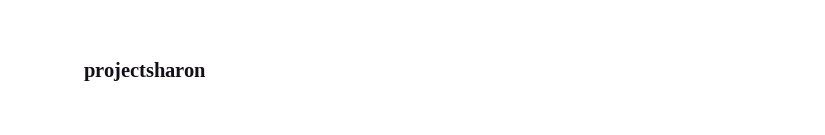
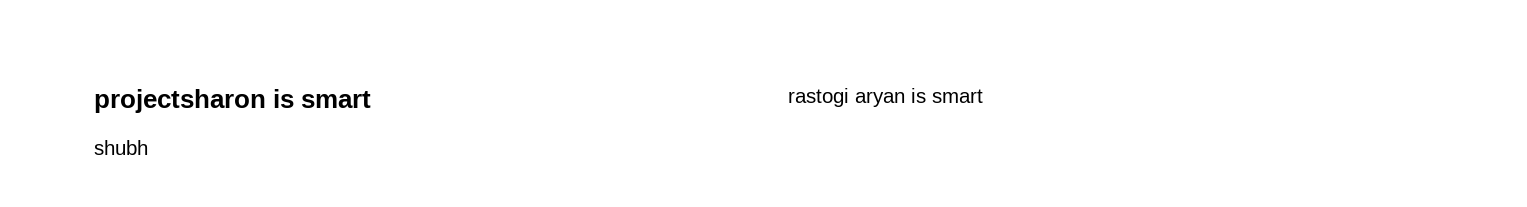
(206, 71) none -> [273,89,372,108] [94,140,148,155] [788,88,983,107] is smart // shubh // rastogi aryan is smart

